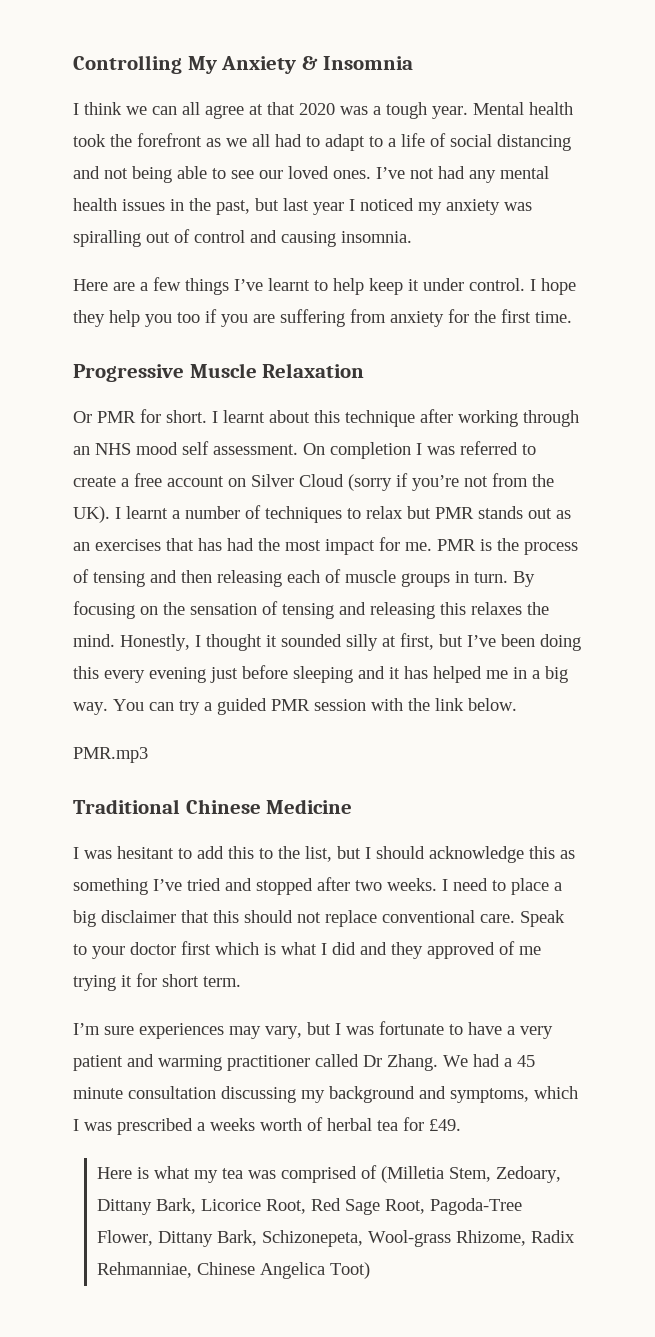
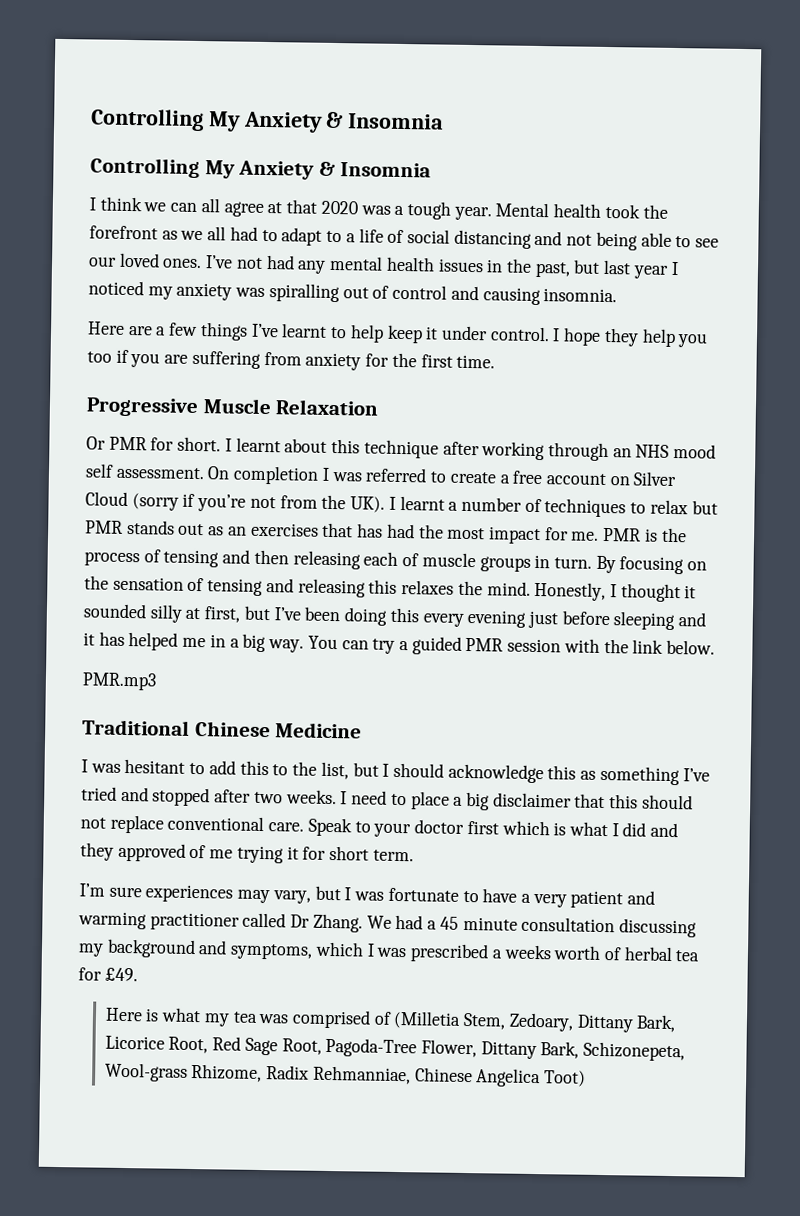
[73,55,414,74] Controlling My Anxiety & Insomnia -> [90,108,445,133] [90,157,432,180] Controlling My Anxiety & Insomnia // Controlling My Anxiety & Insomnia

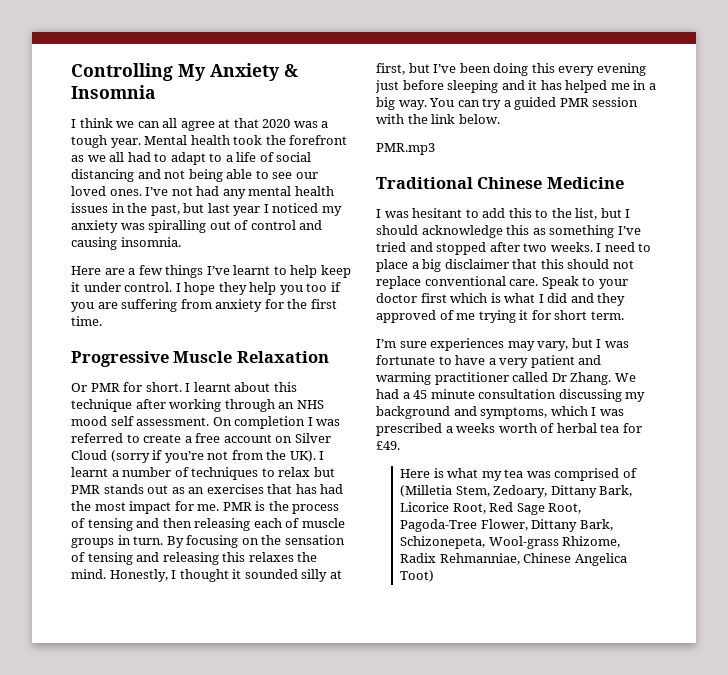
[90,108,445,133] [90,157,432,180] Controlling My Anxiety & Insomnia // Controlling My Anxiety & Insomnia -> [71,63,298,81] [71,85,155,99] Controlling My Anxiety & Insomnia

